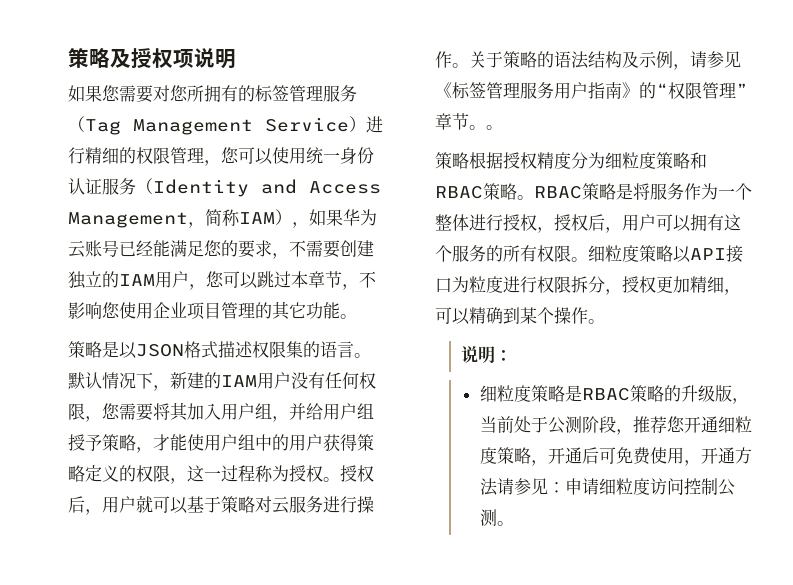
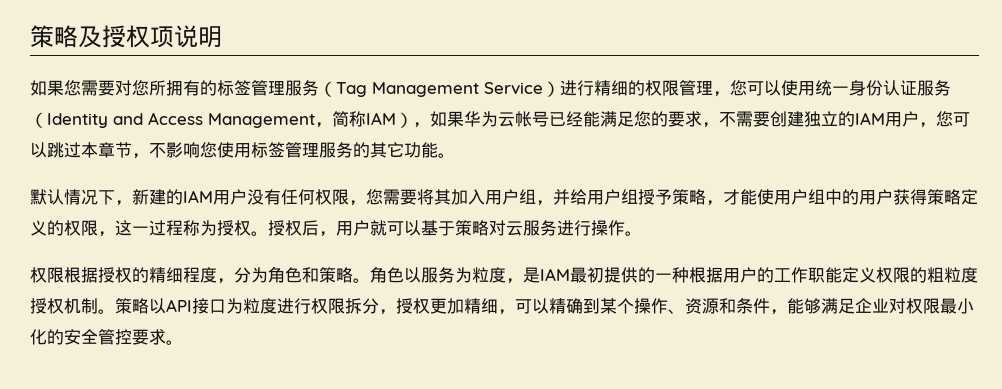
[85,240,102,257] 账 -> [515,111,532,127] 帐
[153,302,255,320] 企业项目管理 -> [251,142,353,158] 标签管理服务
[68,341,371,359] 策略是以JSON格式描述权限集的语言。 -> (455, 155) none
[469,51,741,70] [435,82,748,99] [435,113,503,130] [435,152,707,169] [435,183,752,200] [435,214,741,233] [435,245,639,262] 关于策略的语法结构及示例，请参见《标签管理服务用户指南》的“权限管理”章节。。 // 策略根据授权精度分为细粒度策略和RBAC策略。RBAC策略是将服务作为一个整体进行授权，授权后，用户可以拥有这个服务的所有权限。细粒度 -> [30,266,978,284] [30,298,115,314] // 权限根据授权的精细程度，分为角色和策略。角色以服务为粒度，是IAM最初提供的一种根据用户的工作职能定义权限的粗粒度授权机制。
[588,319,605,324] [460,346,512,363] [479,385,749,404] [479,416,752,435] [479,447,752,466] [479,478,735,496] [479,509,497,526] 。 // 说明： // 细粒度策略是RBAC策略的升级版，当前处于公测阶段，推荐您开通细粒度策略，开通后可免费使用，开通方法请参见：申请细粒度访问控制公测 -> [668,298,974,315] [30,329,166,345] 、资源和条件，能够满足企业对权限最小化的安全管控要求

